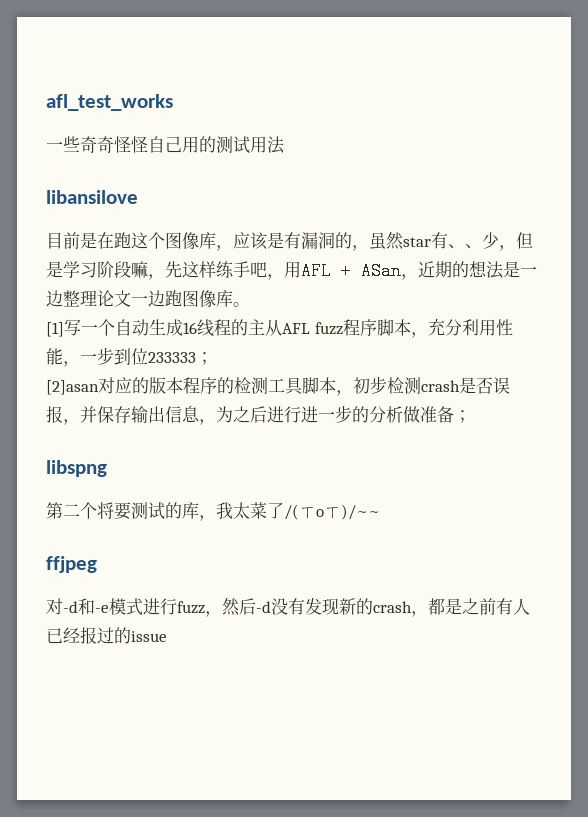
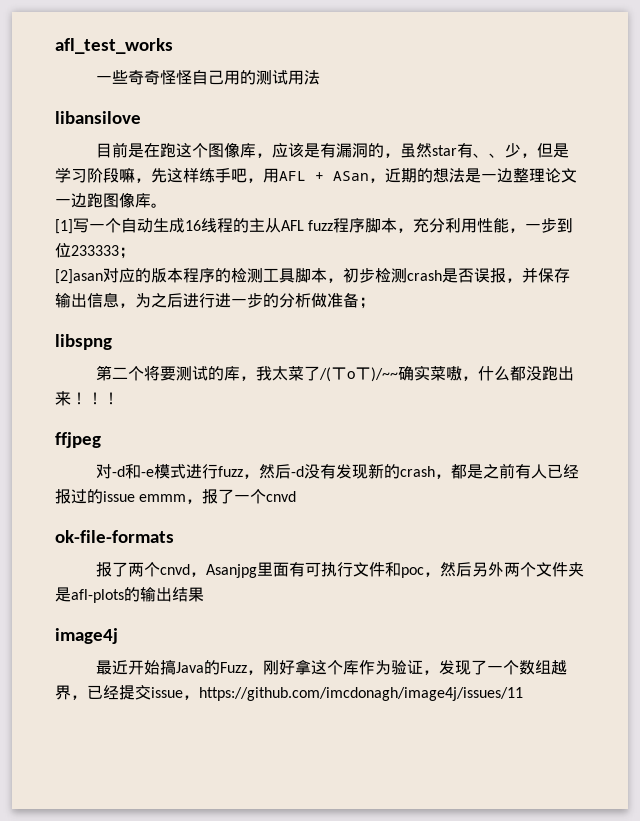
(380, 512) none -> [398,365,575,381] [55,391,119,406] 确实菜嗷，什么都没跑出来！！！
(167, 636) none -> [139,489,297,504] [55,530,174,543] [96,562,585,578] [55,587,204,603] [55,628,118,644] [96,659,568,675] [55,685,523,701] emmm，报了一个cnvd // ok-file-formats // 报了两个cnvd，Asanjpg里面有可执行文件和poc，然后另外两个文件夹是afl-plots的输出结果 // image4j // 最近开始搞Java的Fuzz，刚好拿这个库作为验证，发现了一个数组越界，已经提交issue，https://github.com/imcdonagh/image4j/issues/11

